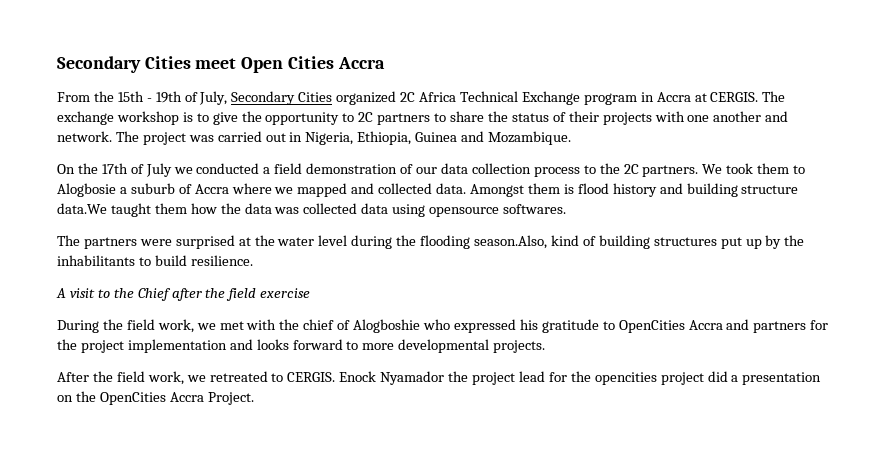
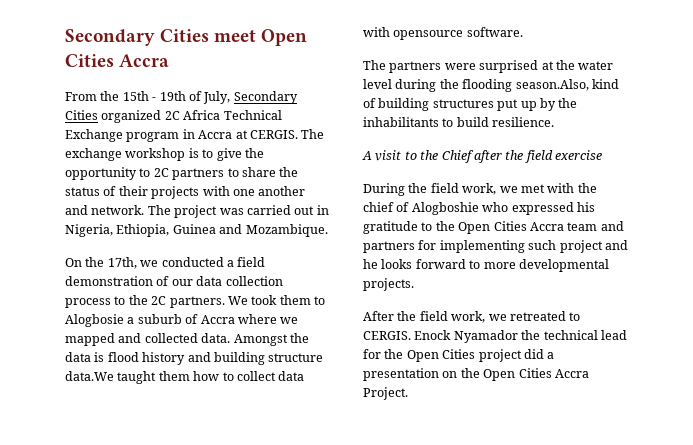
[101,163,172,177] 17th of July -> [107,257,137,269] 17th,
[527,183,560,194] them -> [289,333,309,343] [65,352,91,362] the data
[220,203,567,217] the data was collected data using opensource softwares. -> [222,371,305,381] [363,27,523,40] to collect data with opensource software.
[618,319,829,333] [57,339,253,353] OpenCities Accra and partners for the project implementation and -> [435,221,624,234] [363,240,628,253] [363,259,378,269] the Open Cities Accra team and partners for implementing such project and he
[472,372,516,385] project -> [543,330,598,340] technical
[594,372,657,385] opencities -> [406,349,476,362] Open Cities
[99,392,166,405] OpenCities -> [483,368,552,381] Open Cities

